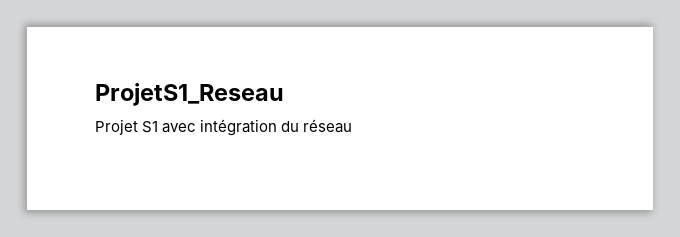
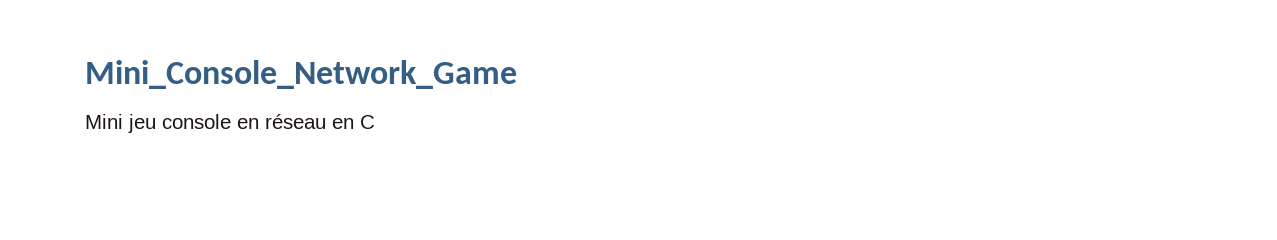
[95,83,284,106] [95,119,353,136] ProjetS1_Reseau // Projet S1 avec intégration du réseau -> [85,60,517,89] [85,114,375,133] Mini_Console_Network_Game // Mini jeu console en réseau en C

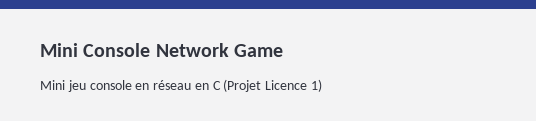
[85,60,517,89] Mini_Console_Network_Game -> [40,43,283,57] Mini Console Network Game
(375, 122) none -> [223,79,323,92] (Projet Licence 1)

